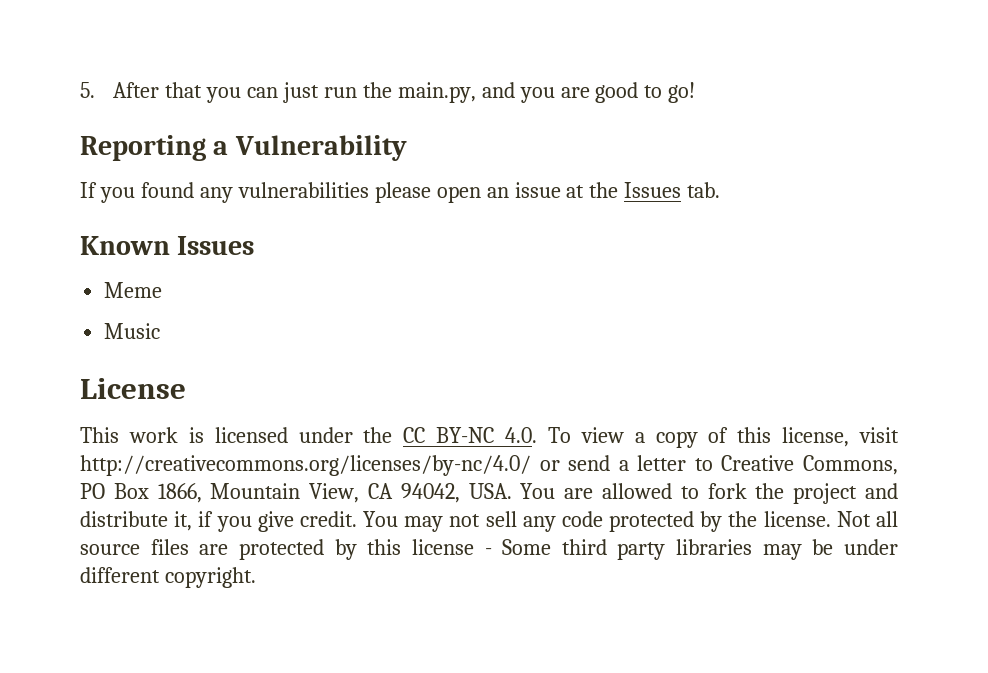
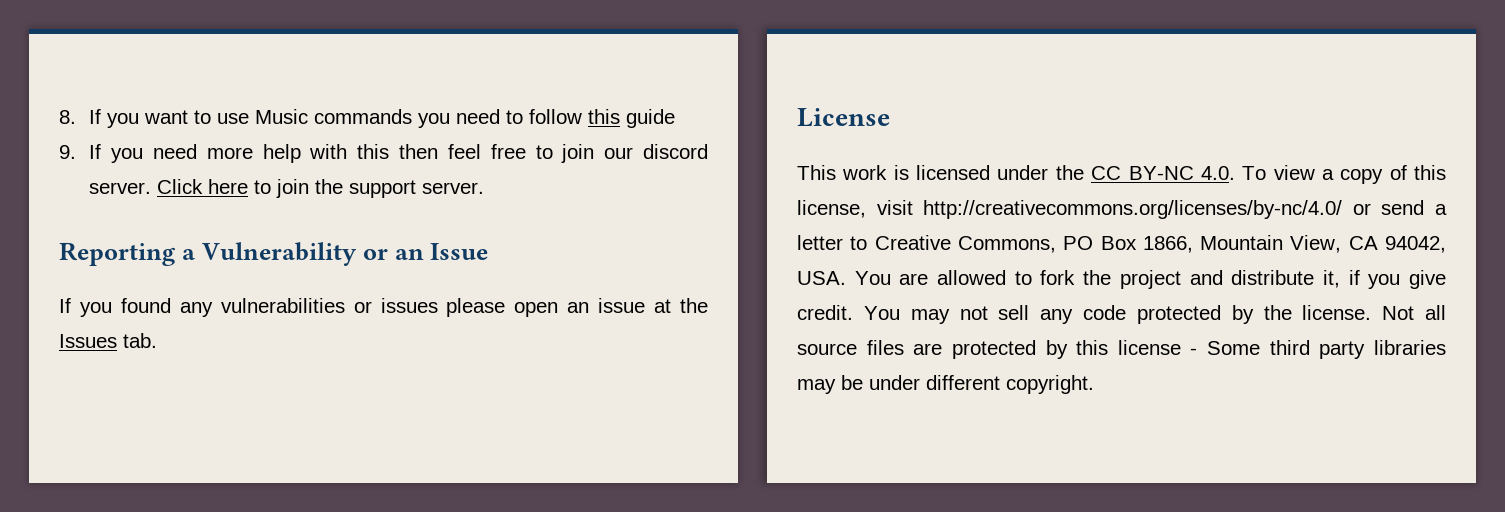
[80,82,696,103] 5. After that you can just run the main.py, and you are good to go! -> [59,109,676,128] [59,144,709,163] [89,179,485,198] 8. If you want to use Music commands you need to follow this guide // 9. If you need more help with this then feel free to join our discord server. Click here to join the support server.
(407, 148) none -> [362,243,489,260] or an Issue
(369, 190) none -> [353,298,438,313] or issues
[80,236,255,255] [104,282,163,298] [104,323,161,339] // Known Issues // Meme // Music -> (157, 340) none

